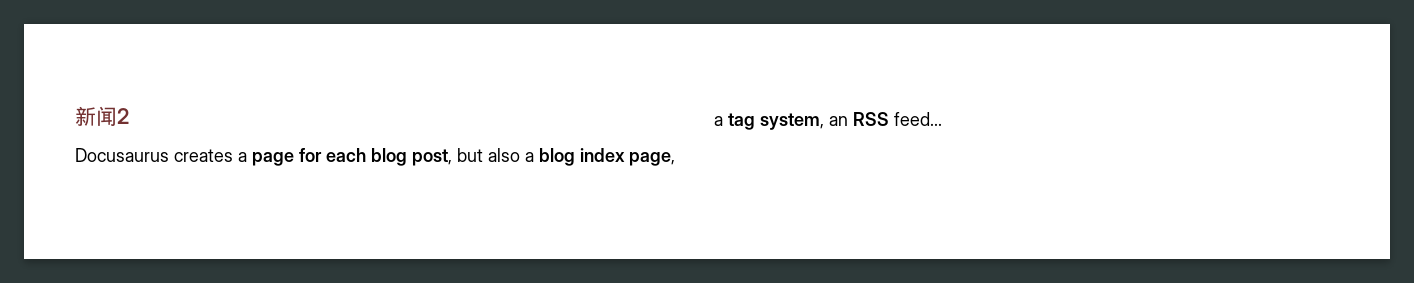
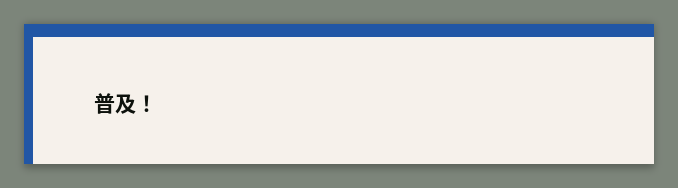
[75,106,129,126] [75,148,675,166] [714,112,942,130] 新闻2 // Docusaurus creates a page for each blog post, but also a blog index page, a tag system, an RSS feed... -> [94,93,157,114] 普及！

